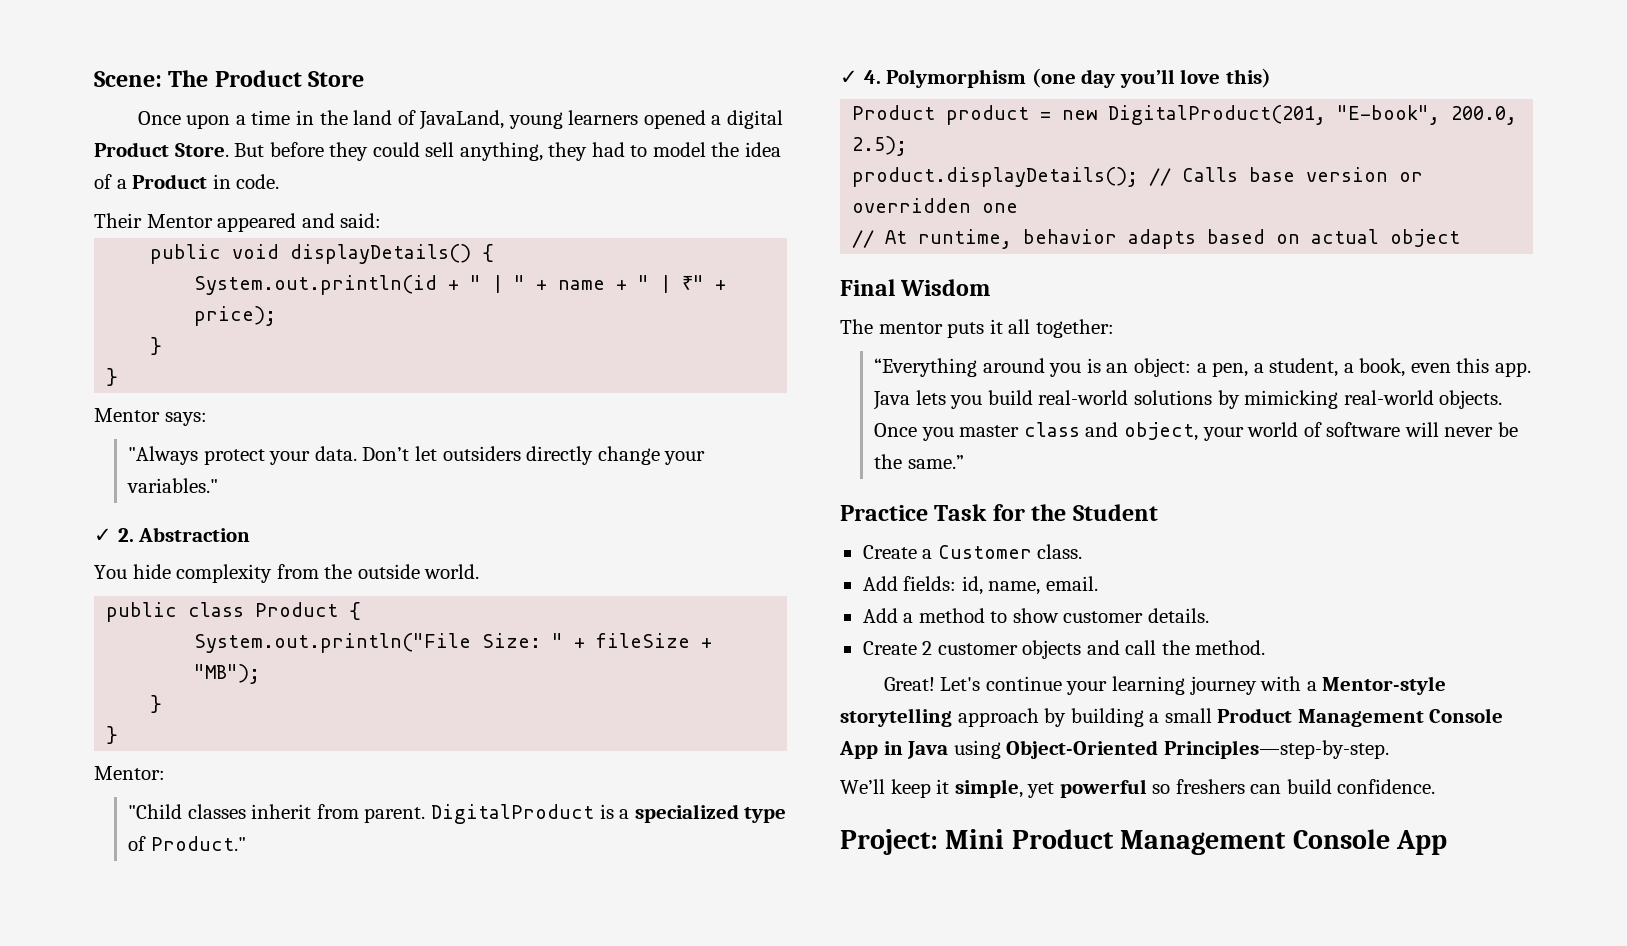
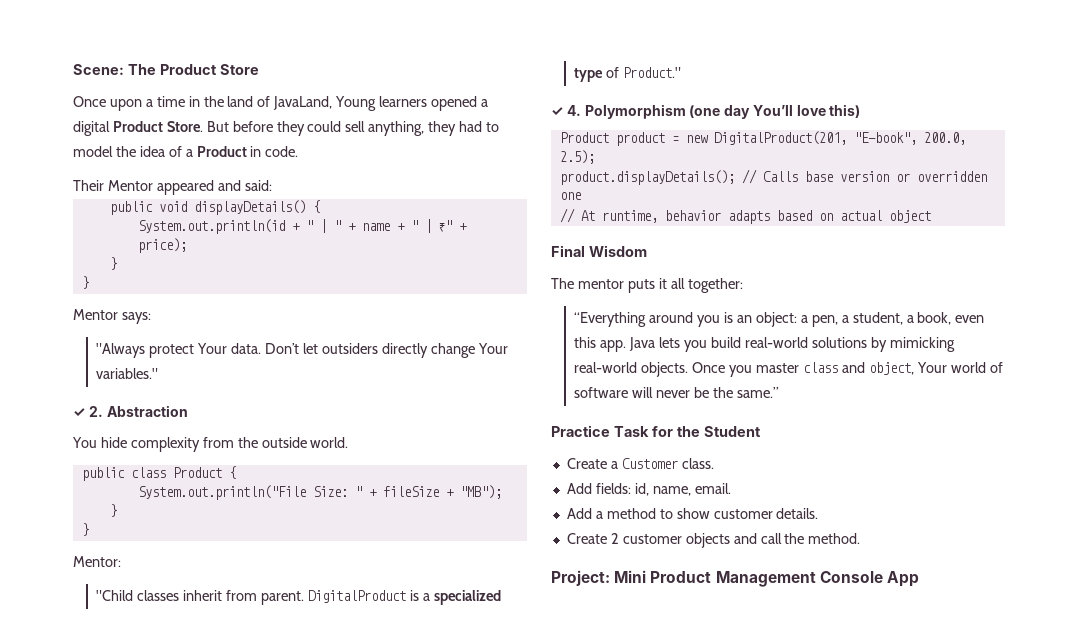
[508,112,563,129] young -> [335,96,377,111] Young
[269,451,311,465] your -> [197,343,228,354] Your
[664,451,706,465] your -> [477,343,508,354] Your
[1119,69,1175,88] you’ll -> [752,105,793,116] You’ll
[1202,427,1244,441] your -> [916,362,947,373] Your
[883,676,1447,695] [840,708,1504,727] [839,740,1389,759] [840,779,1436,798] // Great! Let's continue your learning journey with a Mentor-style storytelling approach by building a small Product Management Console App in Java using Object-Oriented Principles—step-by-step. // We’ll keep it simple, yet powerful so freshers can build confidence. -> (861, 538) none

